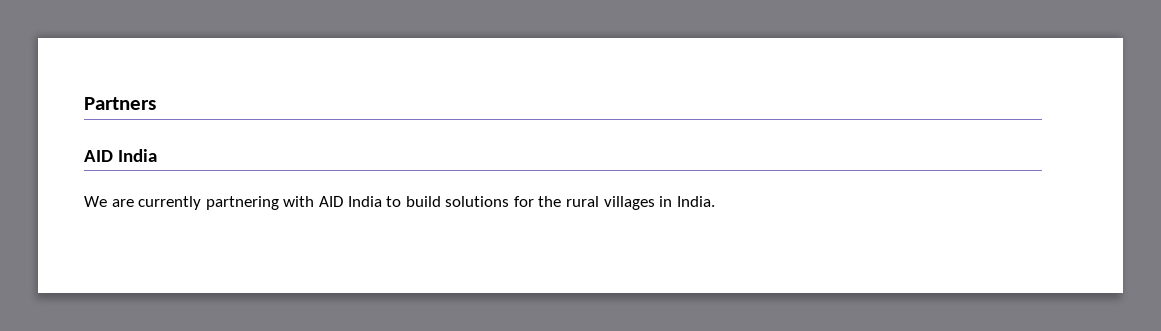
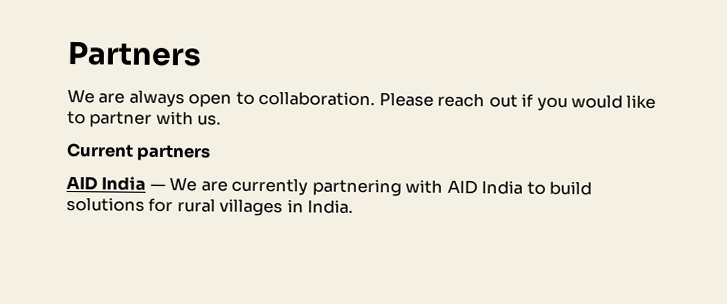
[84,149,157,162] // AID India // -> [67,89,657,112] [67,110,222,128] [66,142,212,162] [66,175,166,191] // We are always open to collaboration. Please reach out if you would like to partner with us. // Current partners // AID India —
[538,196,562,207] the -> (174, 205) none

